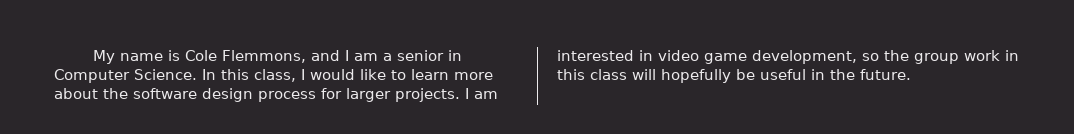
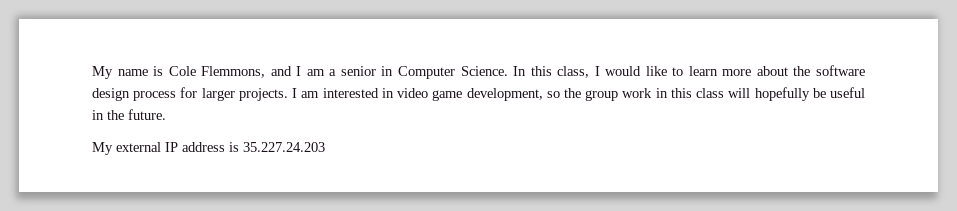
(911, 74) none -> [92,142,325,155] // My external IP address is 35.227.24.203

